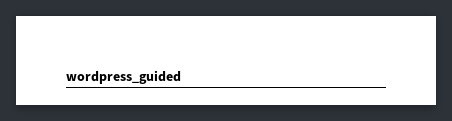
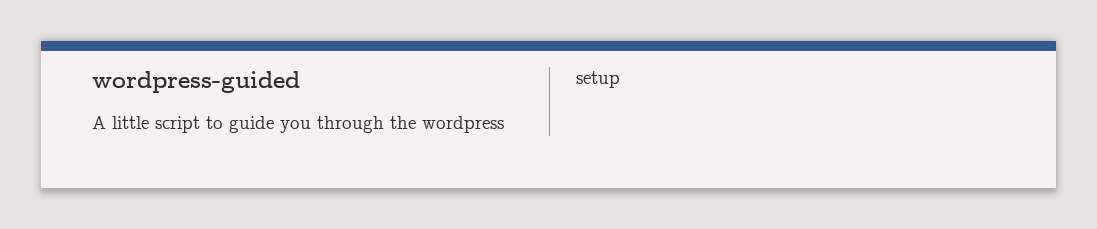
[66,70,181,84] wordpress_guided -> [92,71,300,93] [92,116,504,133] [576,71,620,88] wordpress-guided // A little script to guide you through the wordpress setup

